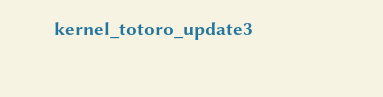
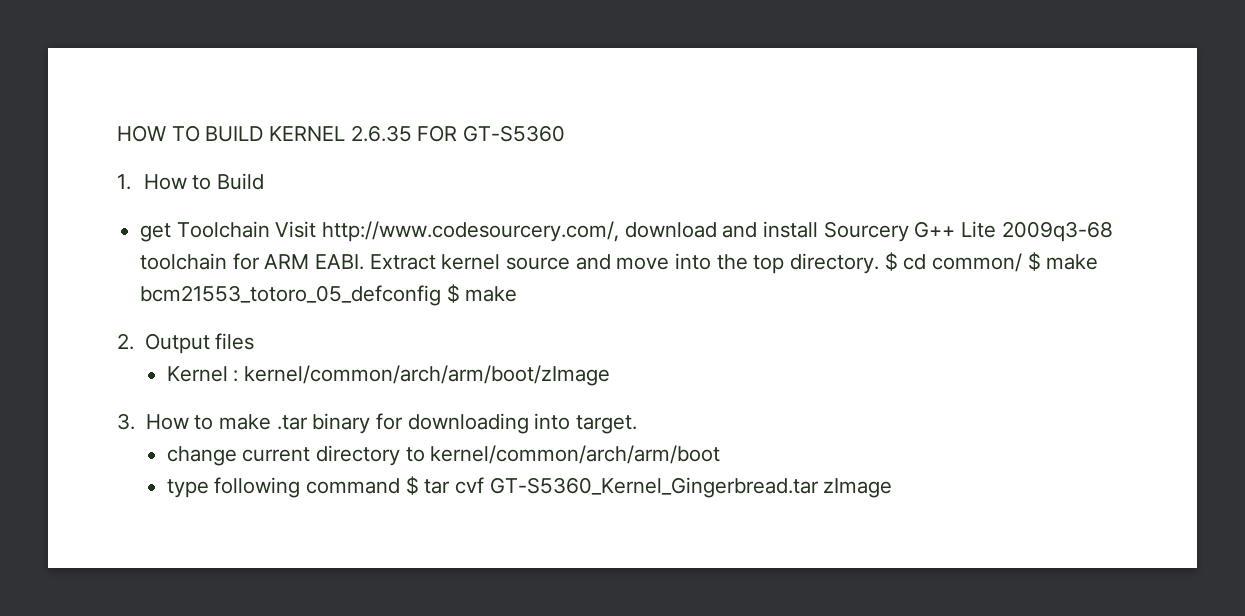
[54,22,253,40] kernel_totoro_update3 -> [117,125,566,142] [117,173,265,190] [140,221,1113,242] [140,252,1099,274] [140,284,518,306] [117,333,255,354] [166,365,611,386] [117,413,637,434] [166,445,721,466] [166,476,893,498] HOW TO BUILD KERNEL 2.6.35 FOR GT-S5360 // 1. How to Build // get Toolchain Visit http://www.codesourcery.com/, download and install Sourcery G++ Lite 2009q3-68 toolchain for ARM EABI. Extract kernel source and move into the top directory. $ cd common/ $ make bcm21553_totoro_05_defconfig $ make // 2. Output files // Kernel : kernel/common/arch/arm/boot/zImage // 3. How to make .tar binary for downloading into target. // change current directory to kernel/common/arch/arm/boot // type following command $ tar cvf GT-S5360_Kernel_Gingerbread.tar zImage

